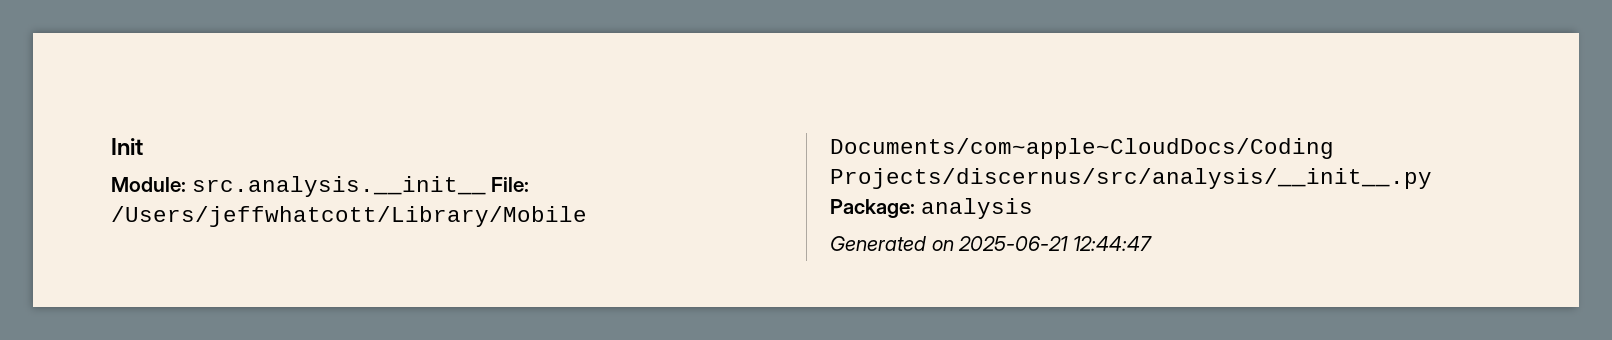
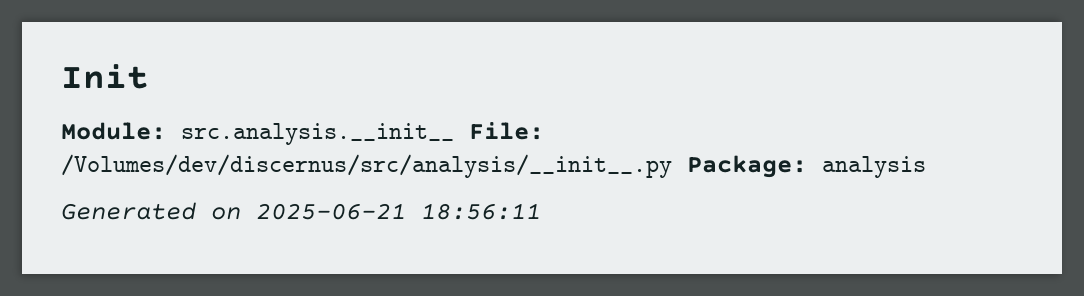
[111,206,587,227] [830,138,1334,159] [830,168,1432,189] /Users/jeffwhatcott/Library/Mobile Documents/com~apple~CloudDocs/Coding Projects/discernus/src/analysis/__init__.py -> [61,154,672,178] /Volumes/dev/discernus/src/analysis/__init__.py
[1072,236,1152,251] 12:44:47 -> [421,203,541,220] 18:56:11

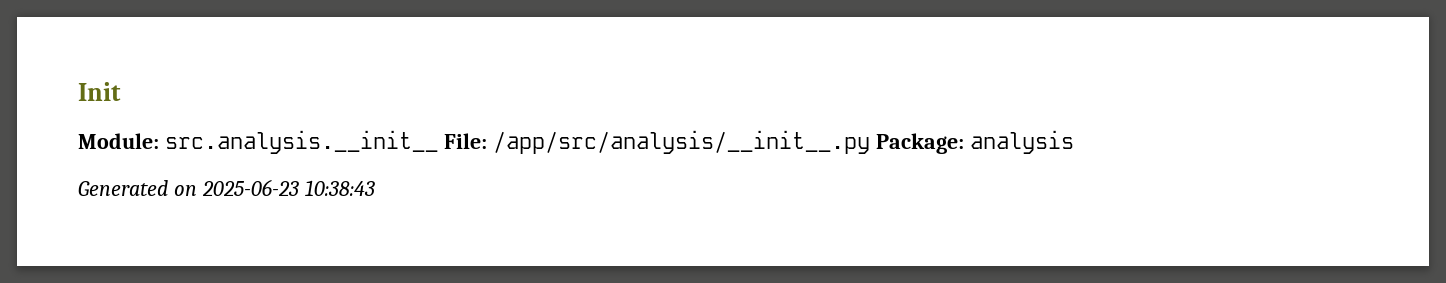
[61,154,672,178] /Volumes/dev/discernus/src/analysis/__init__.py -> [492,130,870,154] /app/src/analysis/__init__.py
[256,203,541,220] 2025-06-21 18:56:11 -> [201,179,375,196] 2025-06-23 10:38:43

